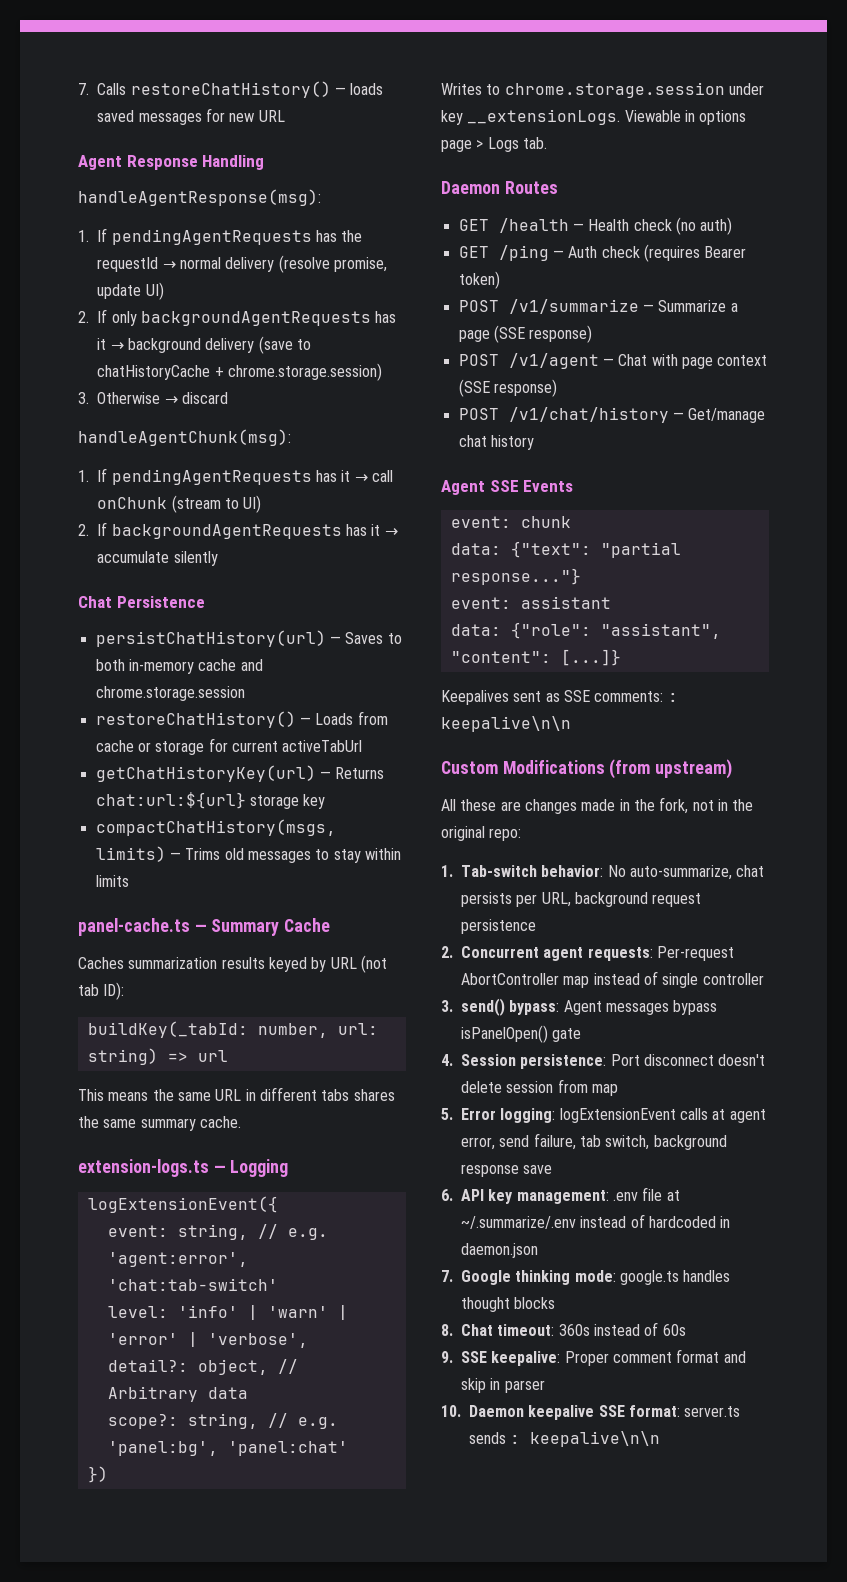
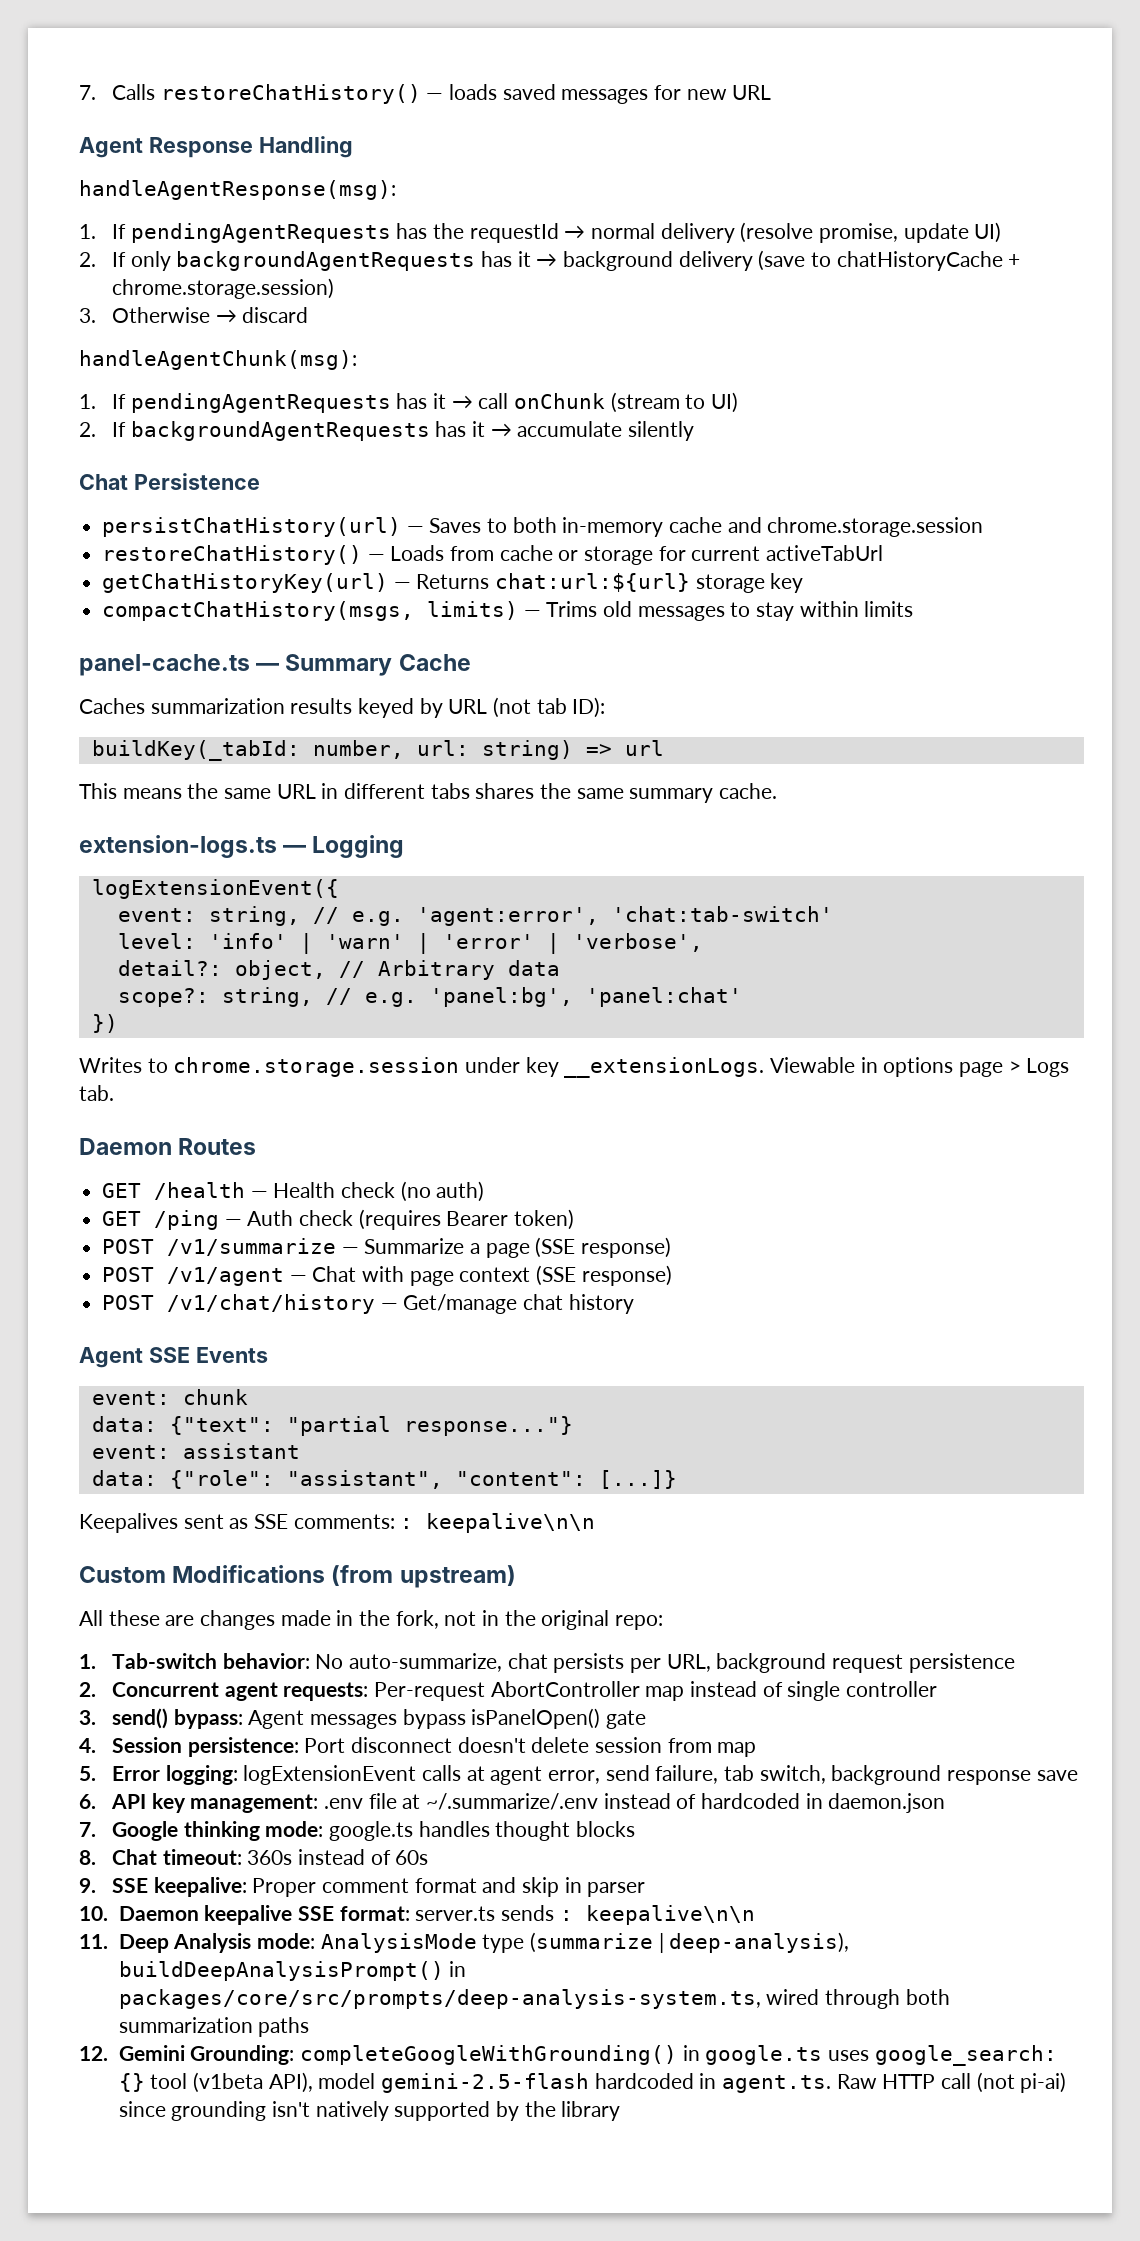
(661, 1439) none -> [79,1932,850,1953] [118,1961,467,1981] [118,1989,950,2009] [118,2017,310,2037] [79,2045,1057,2066] [118,2072,1067,2093] [118,2101,621,2121] // 11. Deep Analysis mode: AnalysisMode type (summarize | deep-analysis), buildDeepAnalysisPrompt() in packages/core/src/prompts/deep-analysis-system.ts, wired through both summarization paths // 12. Gemini Grounding: completeGoogleWithGrounding() in google.ts uses google_search: {} tool (v1beta API), model gemini-2.5-flash hardcoded in agent.ts. Raw HTTP call (not pi-ai) since grounding isn't natively supported by the library

